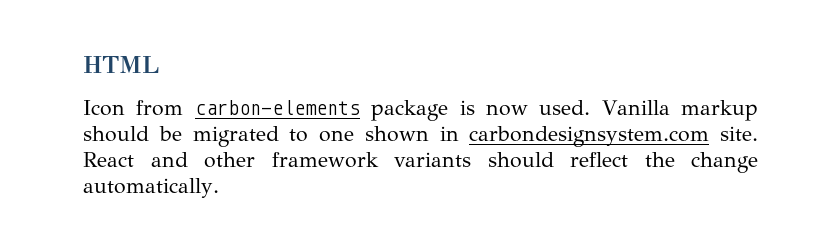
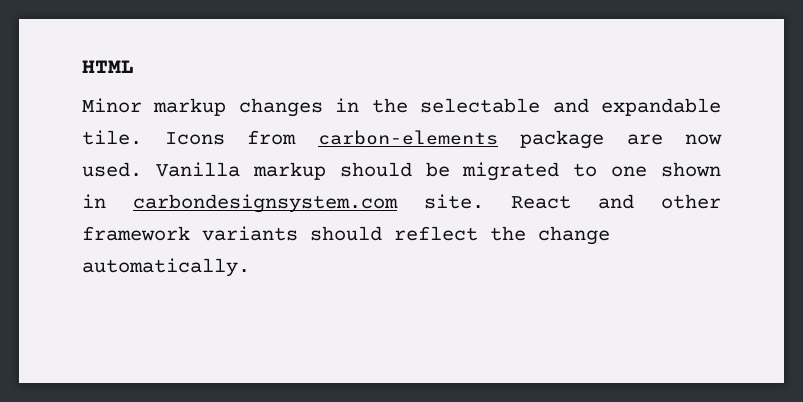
[83,100,125,116] Icon -> [82,98,721,117] [82,130,225,145] Minor markup changes in the selectable and expandable tile. Icons
[459,100,475,115] is -> [626,134,663,145] are

